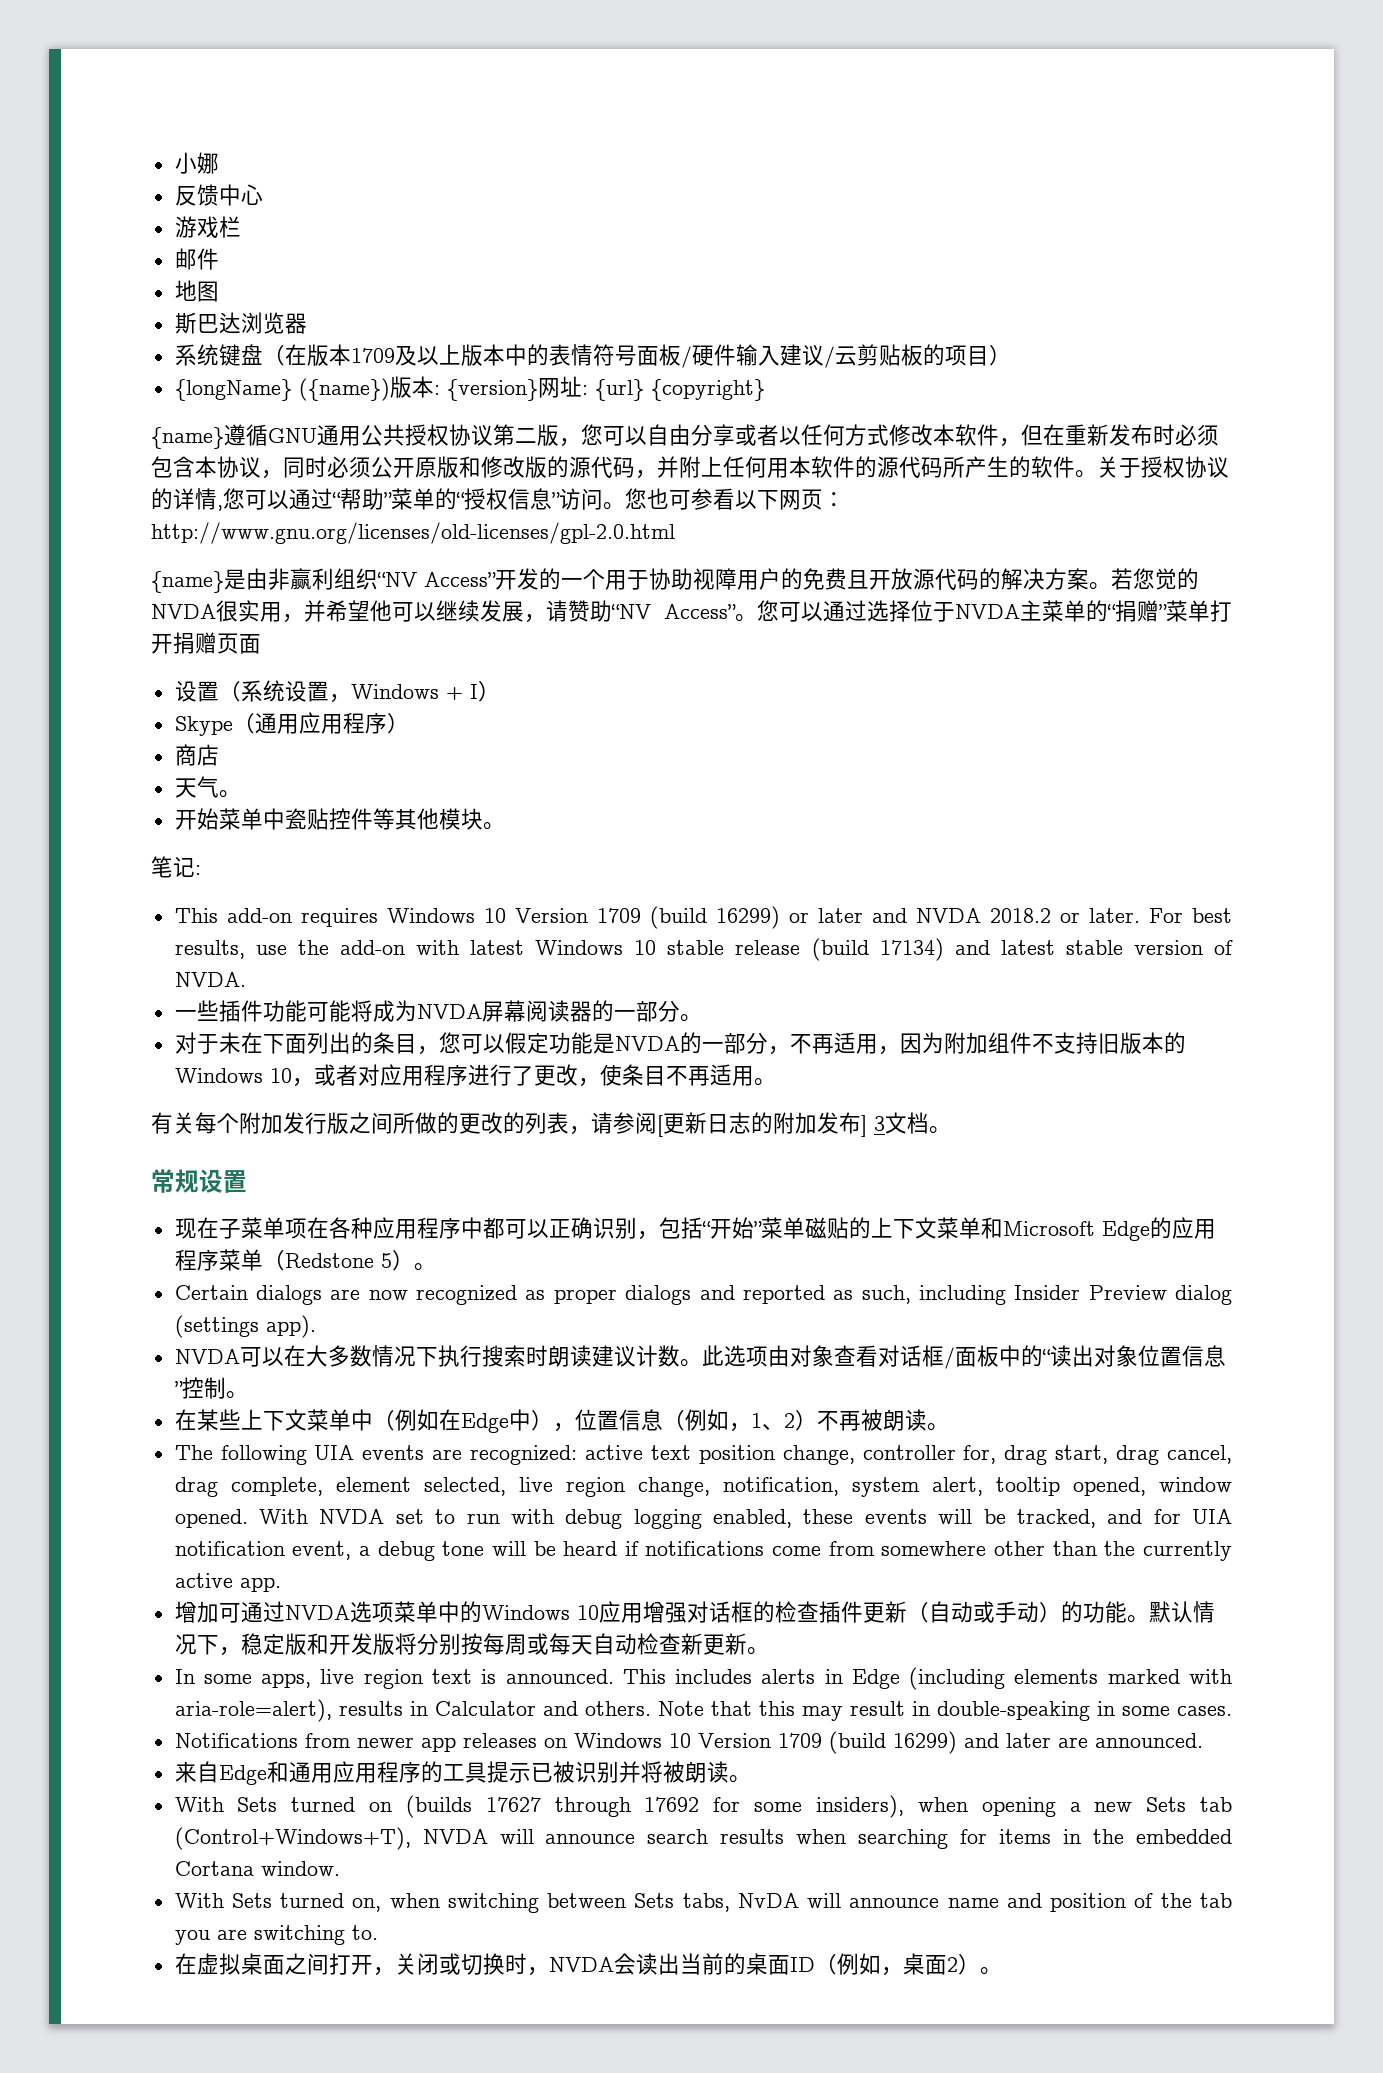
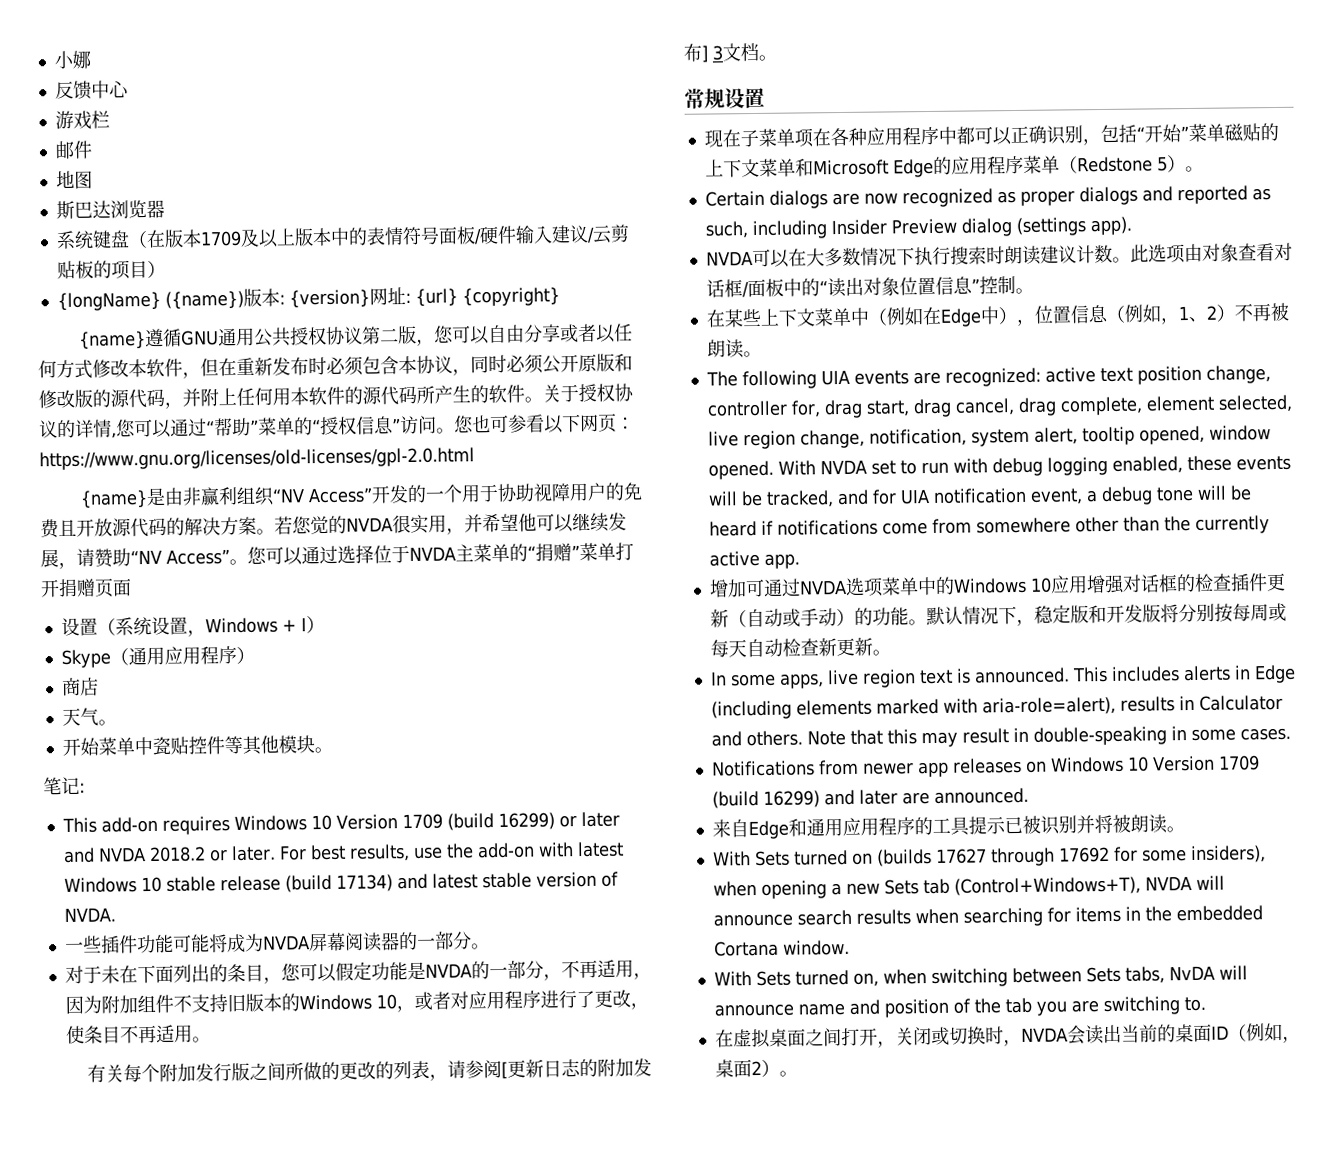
[151,522,675,544] http://www.gnu.org/licenses/old-licenses/gpl-2.0.html -> [39,447,475,471] https://www.gnu.org/licenses/old-licenses/gpl-2.0.html

